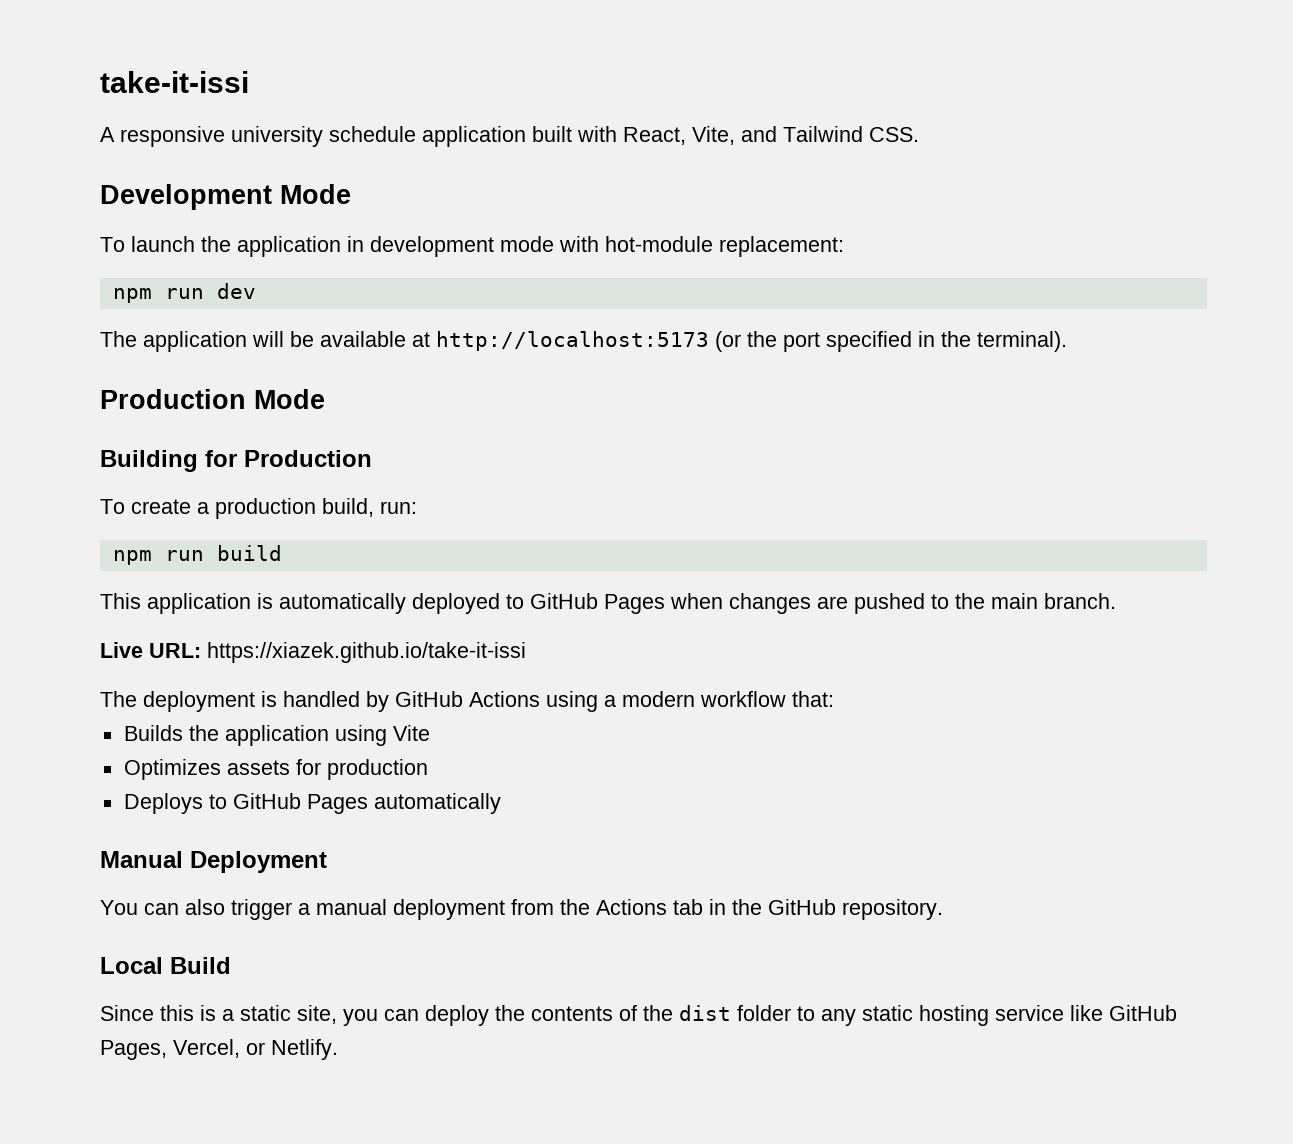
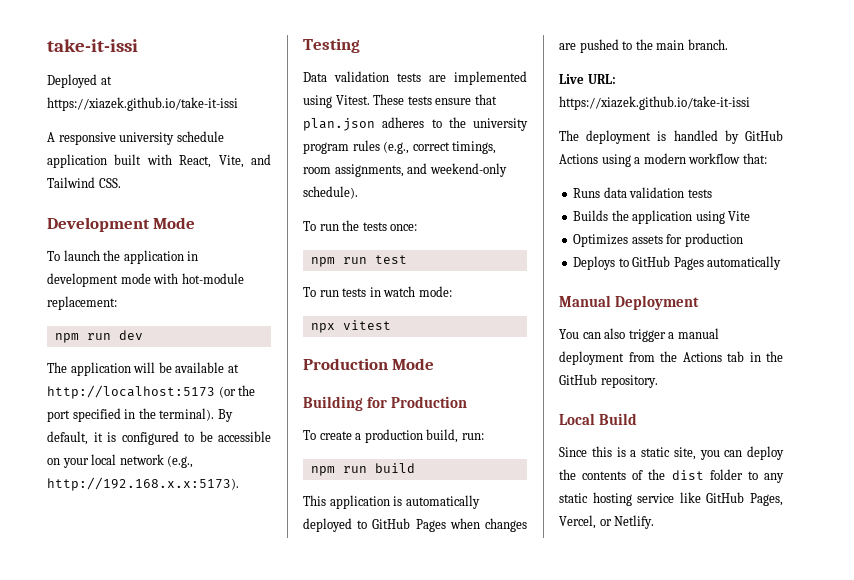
(249, 82) none -> [47,74,112,88] [47,97,238,111] // Deployed at https://xiazek.github.io/take-it-issi
(1067, 341) none -> [217,409,233,422] [47,431,271,445] [47,454,194,468] [47,477,239,491] [303,38,360,53] [303,71,527,85] [303,94,497,108] [303,117,528,131] [303,140,497,154] [303,163,507,177] [303,186,358,199] [303,220,418,231] [310,255,407,267] [303,286,452,297] [310,320,391,333] By default, it is configured to be accessible on your local network (e.g., http://192.168.x.x:5173). // Testing // Data validation tests are implemented using Vitest. These tests ensure that plan.json adheres to the university program rules (e.g., correct timings, room assignments, and weekend-only schedule). // To run the tests once: // npm run test // To run tests in watch mode: // npx vitest
(834, 699) none -> [573,187,712,198] // Runs data validation tests

